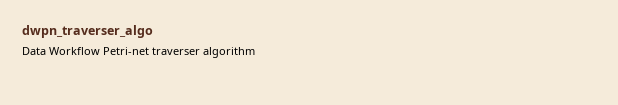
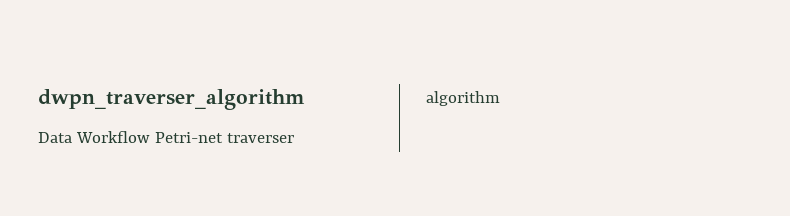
[22,25,153,38] dwpn_traverser_algo -> [38,89,305,110] dwpn_traverser_algorithm

